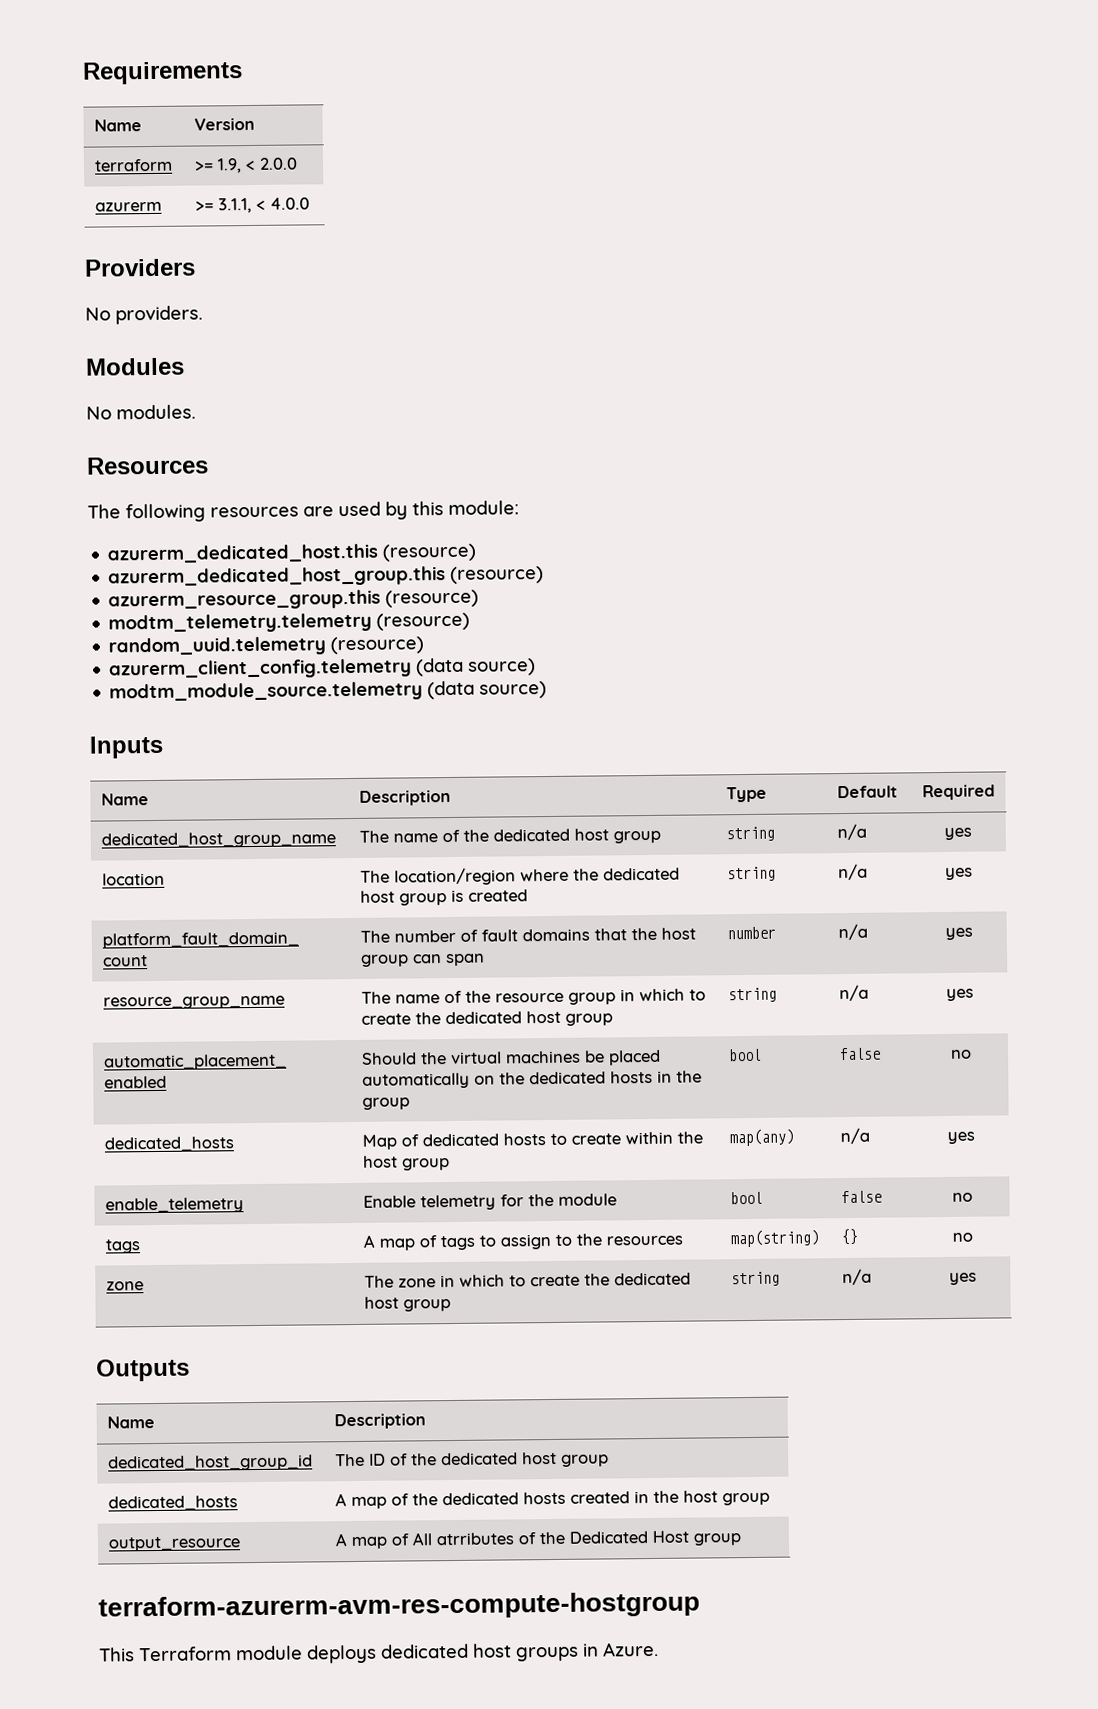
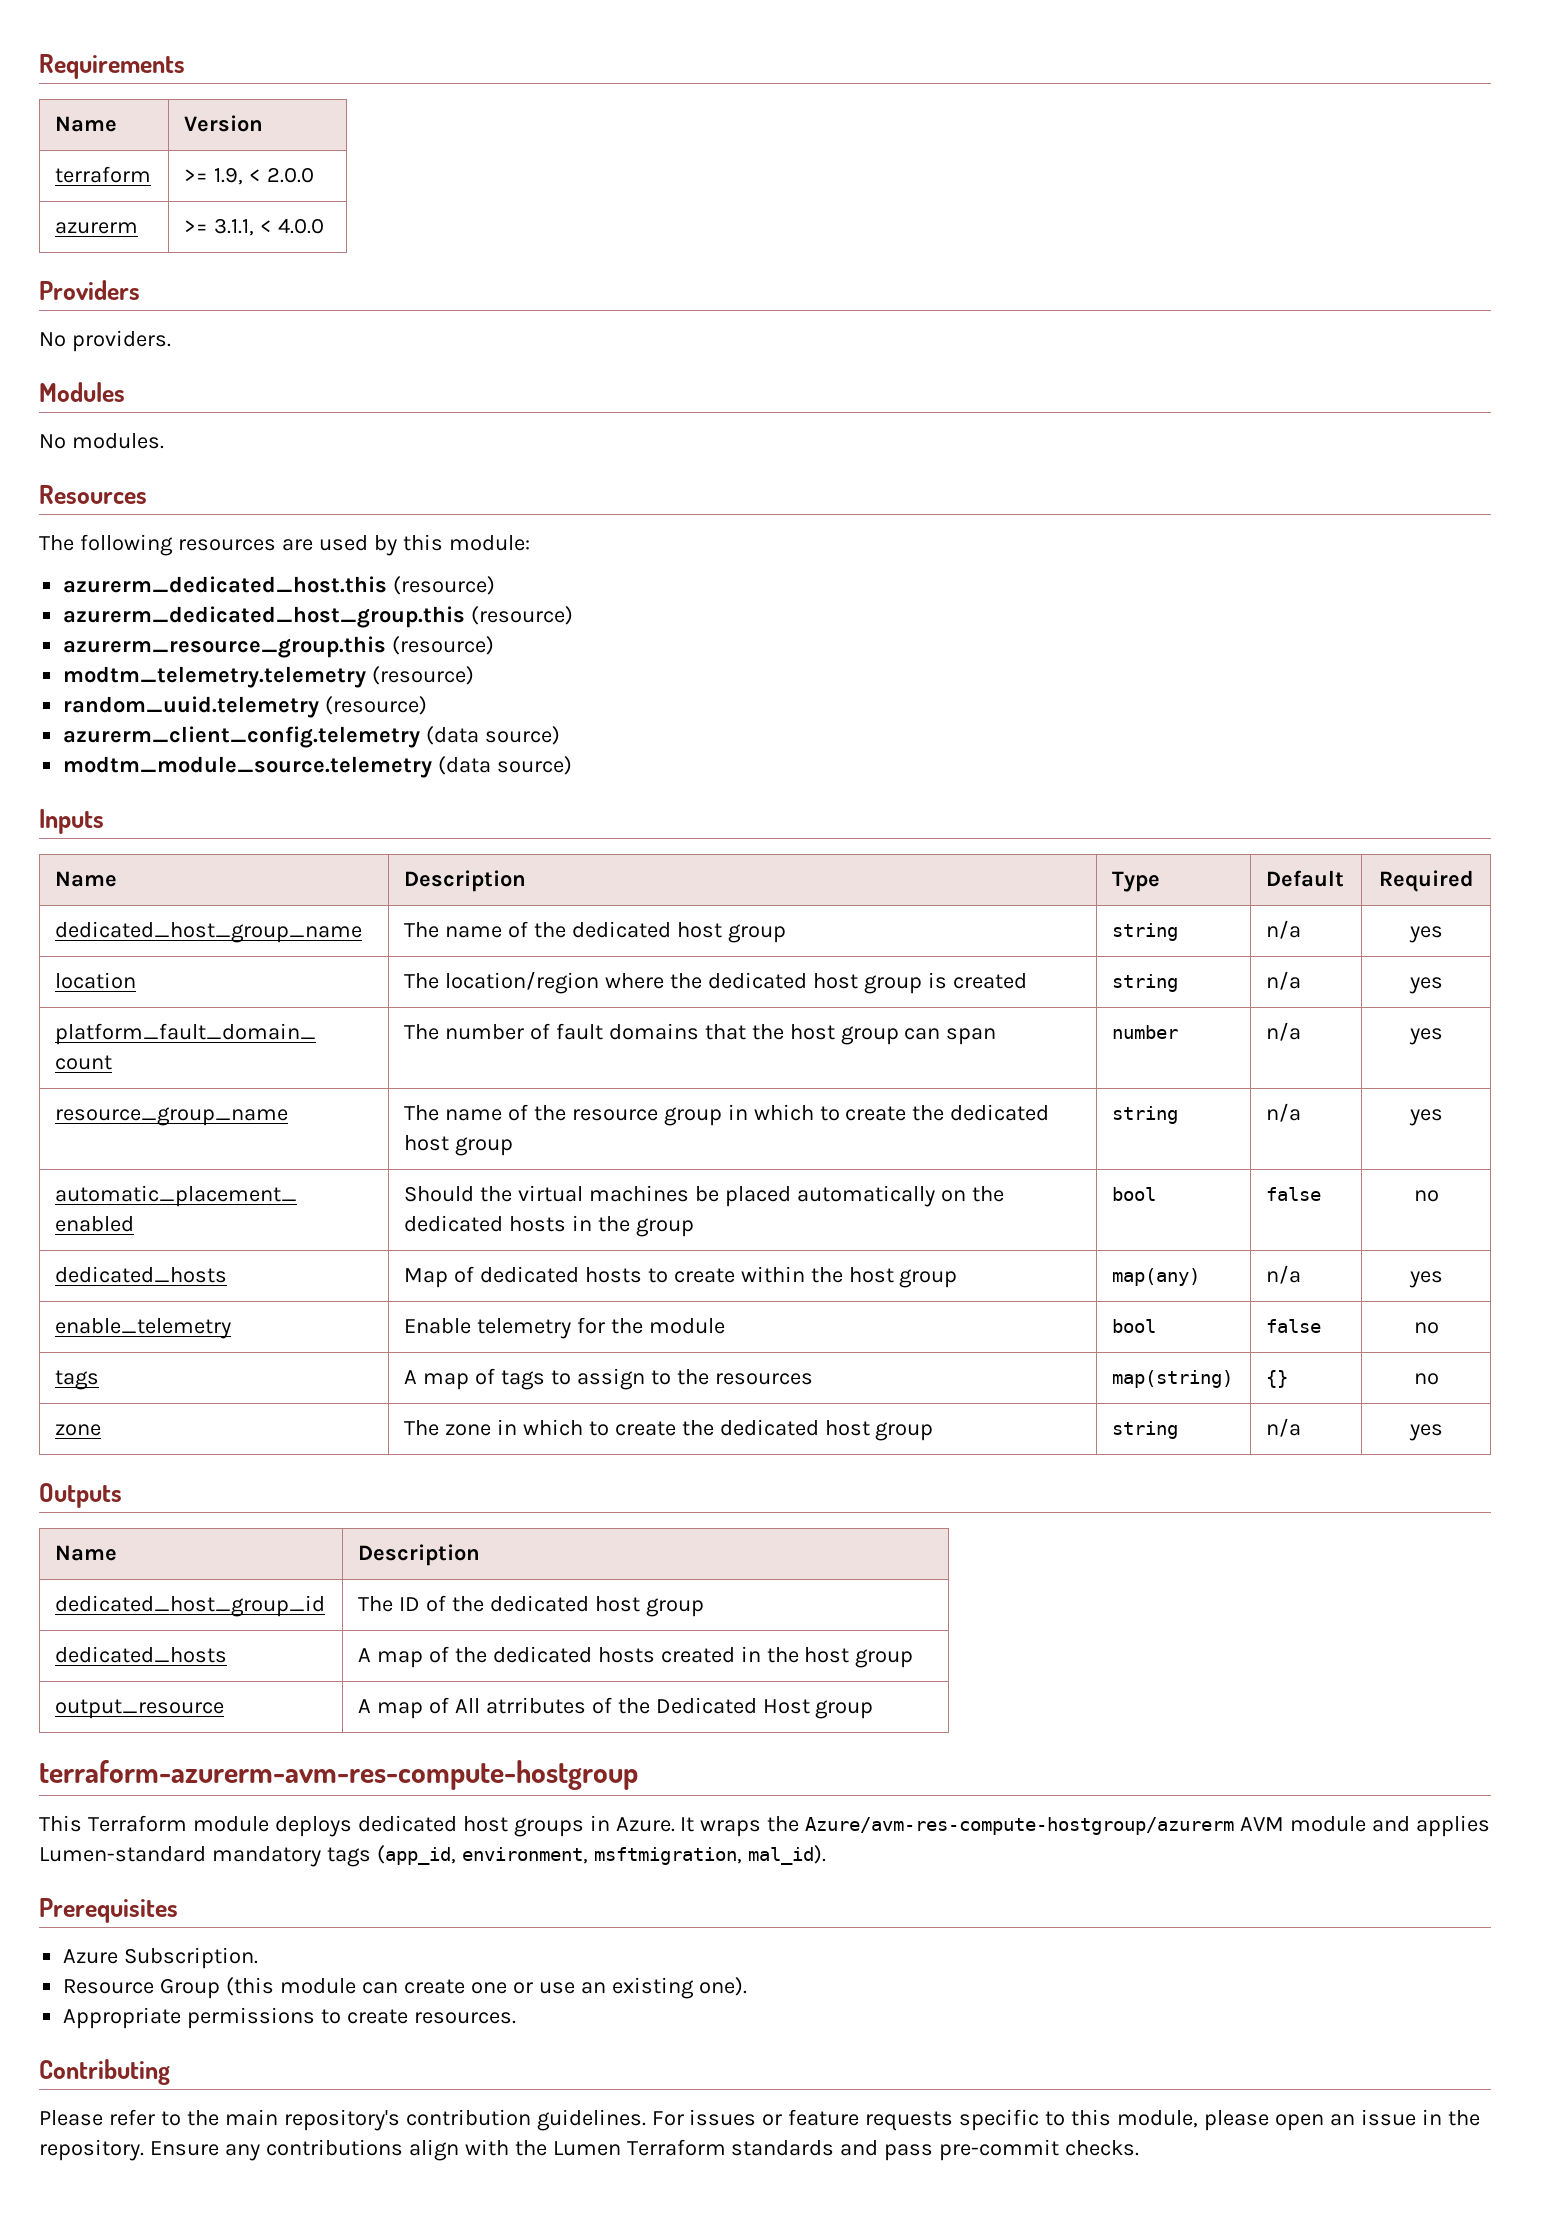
(659, 1649) none -> [680,1815,1491,1837] [39,1845,826,1867] [39,1898,178,1923] [63,1947,259,1969] [63,1977,747,1999] [63,2007,516,2029] [39,2059,170,2085] [39,2109,1480,2131] [39,2139,1140,2161] It wraps the Azure/avm-res-compute-hostgroup/azurerm AVM module and applies Lumen-standard mandatory tags (app_id, environment, msftmigration, mal_id). // Prerequisites // Azure Subscription. // Resource Group (this module can create one or use an existing one). // Appropriate permissions to create resources. // Contributing // Please refer to the main repository's contribution guidelines. For issues or feature requests specific to this module, please open an issue in the repository. Ensure any contributions align with the Lumen Terraform standards and pass pre-commit checks.

